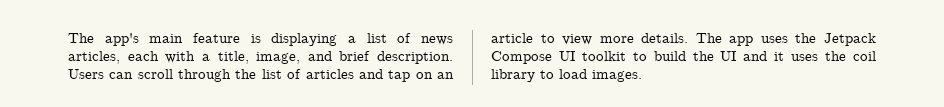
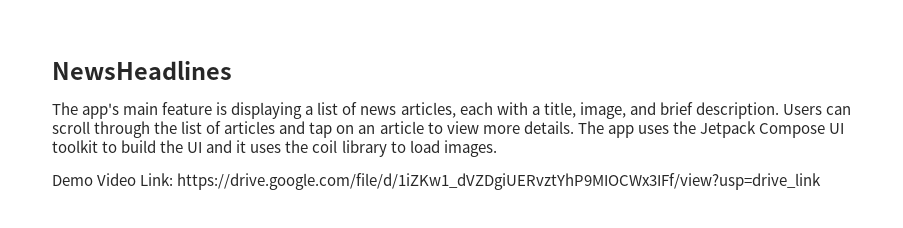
(68, 38) none -> [52,60,232,80] NewsHeadlines //
(642, 76) none -> [52,173,822,190] // Demo Video Link: https://drive.google.com/file/d/1iZKw1_dVZDgiUERvztYhP9MIOCWx3IFf/view?usp=drive_link

